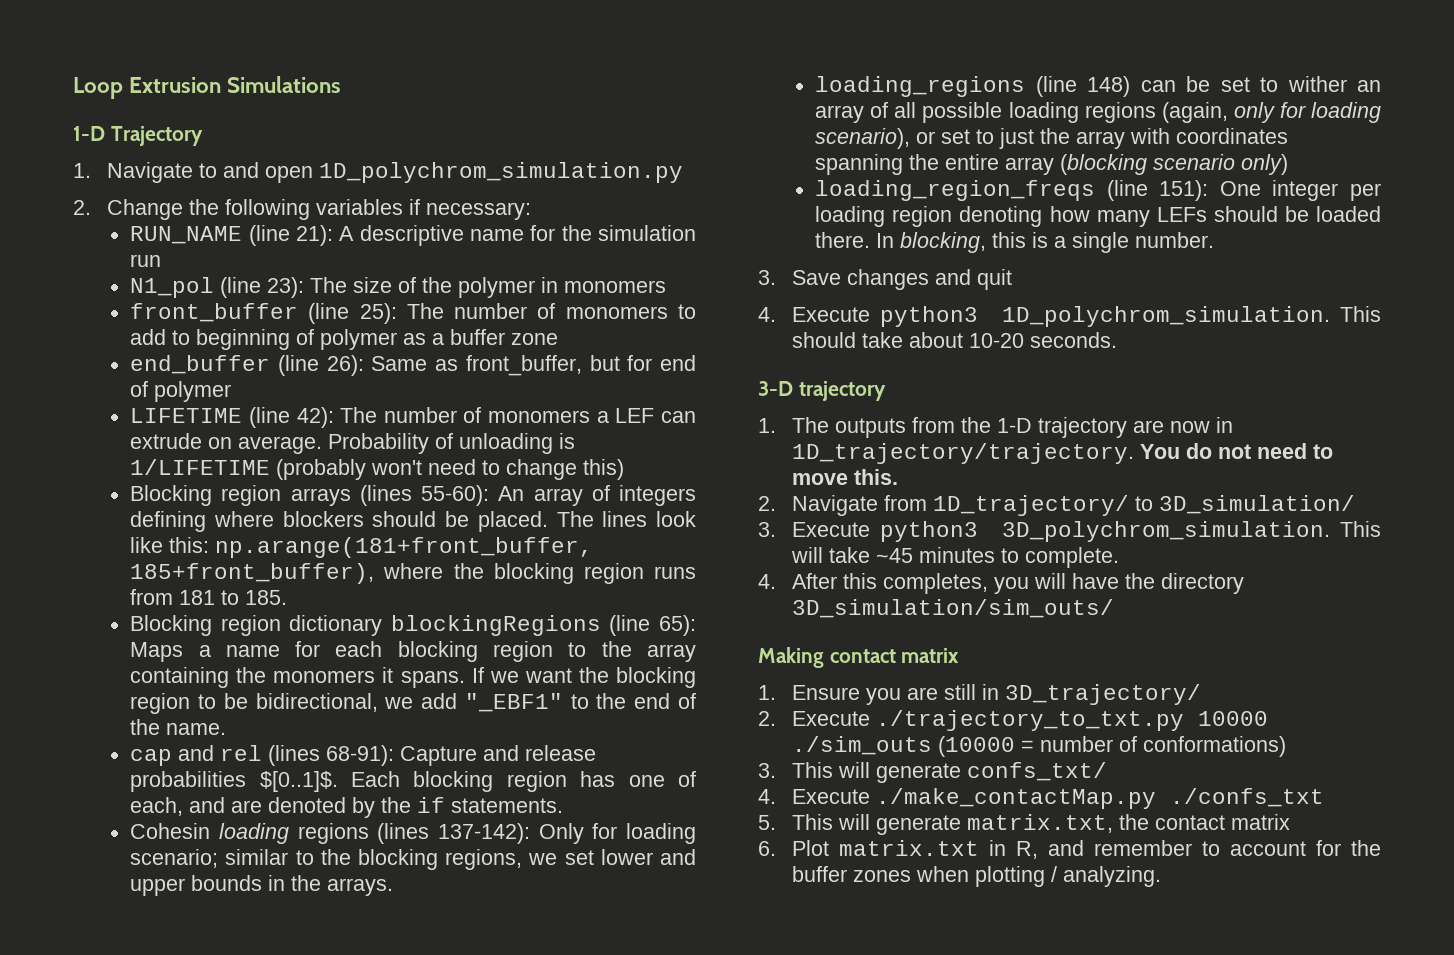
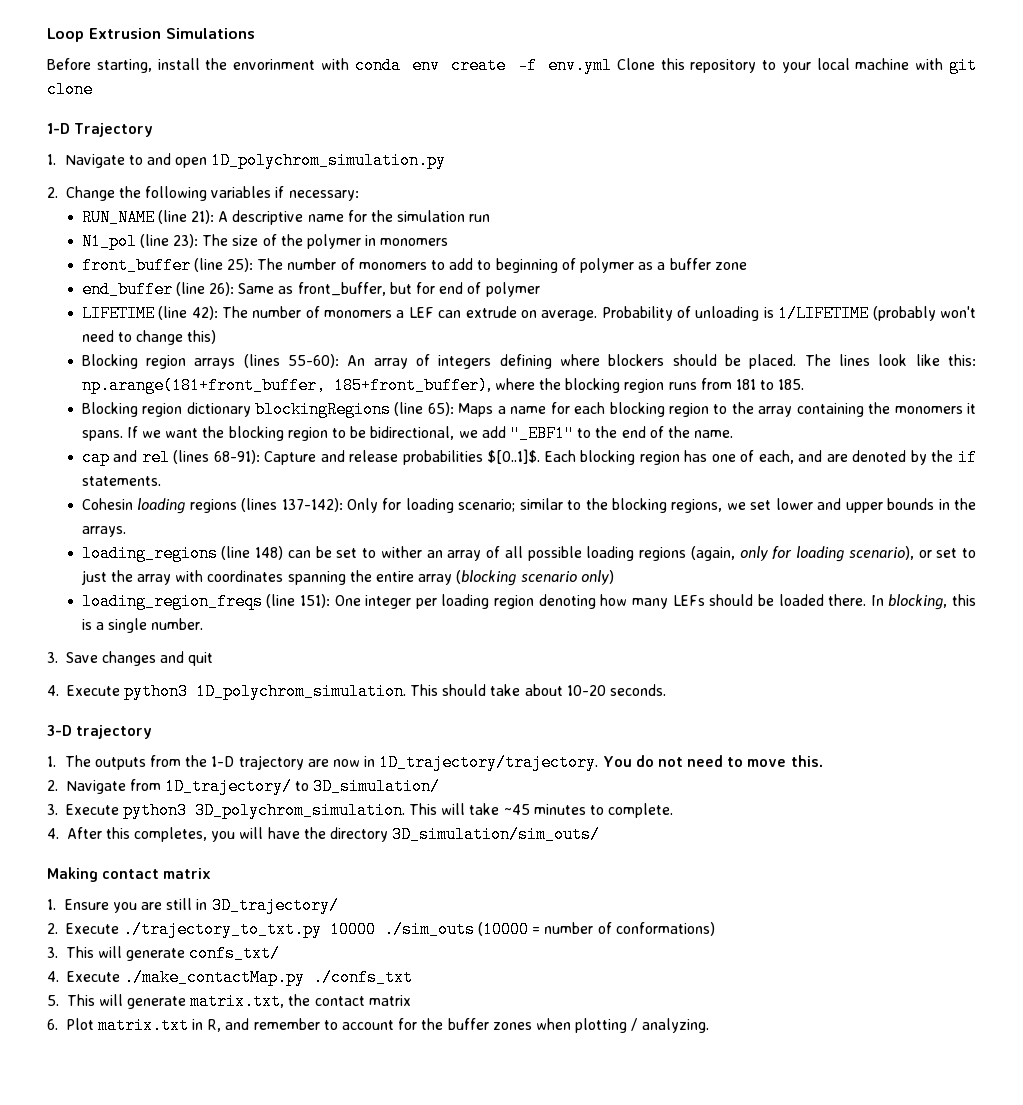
(342, 84) none -> [47,57,977,74] [47,81,93,98] // Before starting, install the envorinment with conda env create -f env.yml Clone this repository to your local machine with git clone

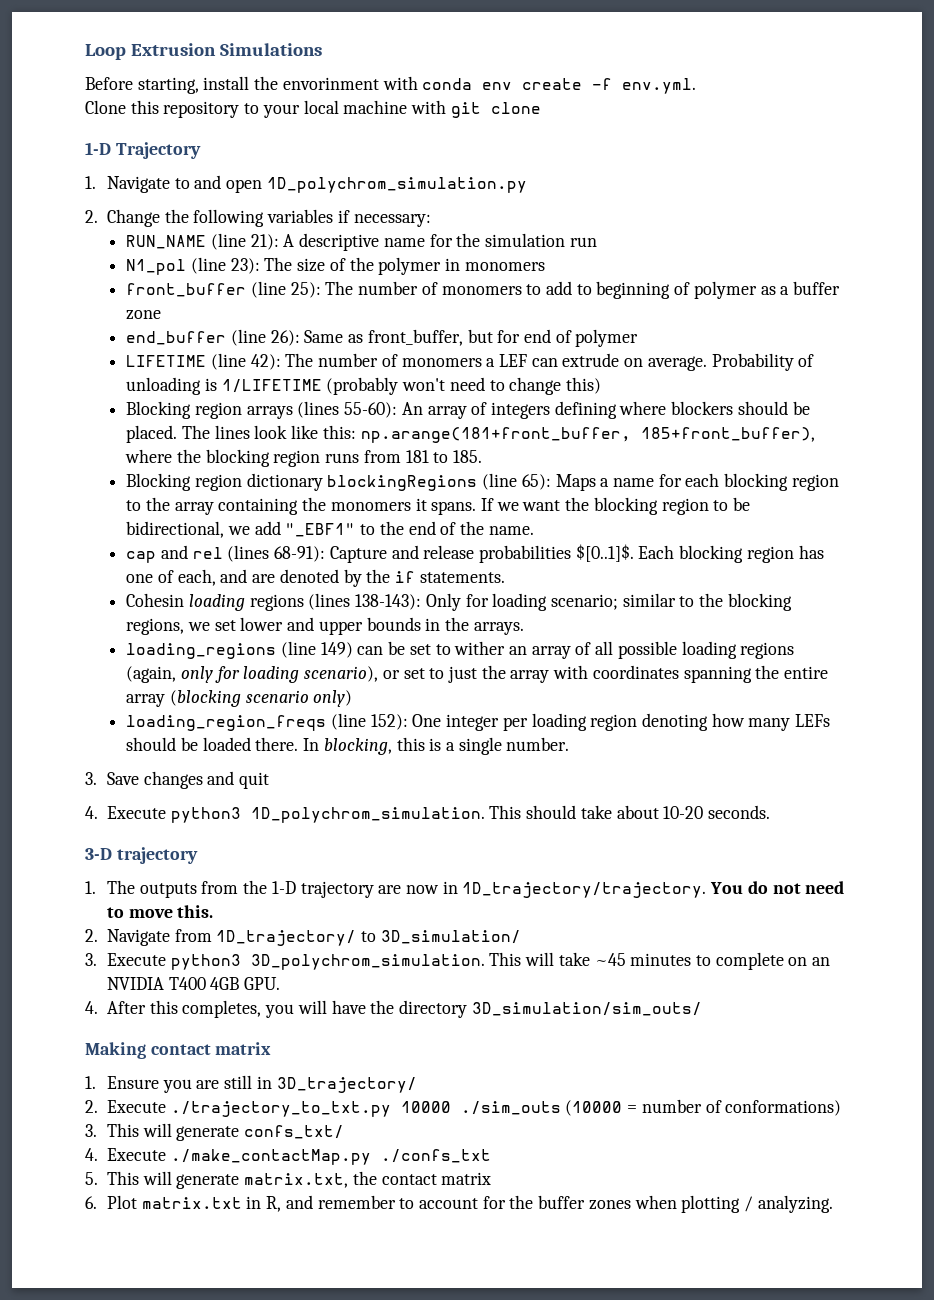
[548,57,613,74] env.yml -> [622,78,697,94] env.yml. //
[281,498,343,512] 137-142): -> [355,594,422,610] 138-143):
[255,546,284,560] 148) -> [320,642,353,658] 149)
[299,594,330,608] 151): -> [370,714,408,730] 152):
[608,803,674,818] complete. -> [715,952,831,970] [106,977,281,990] complete on an NVIDIA T400 4GB GPU.

